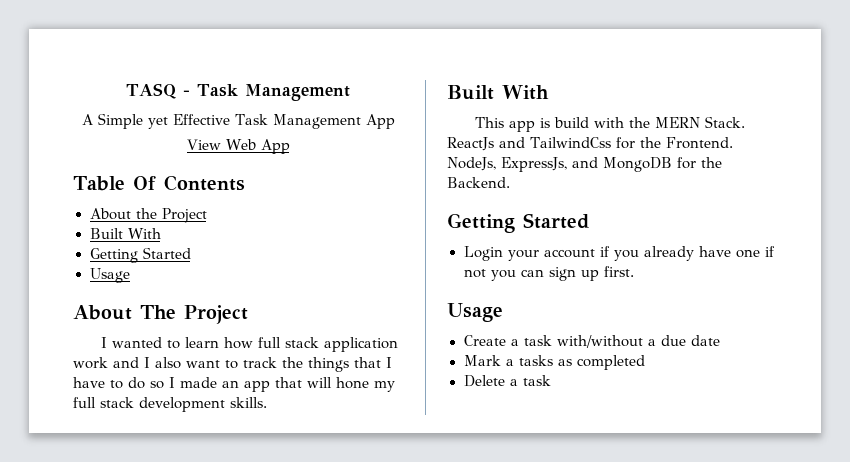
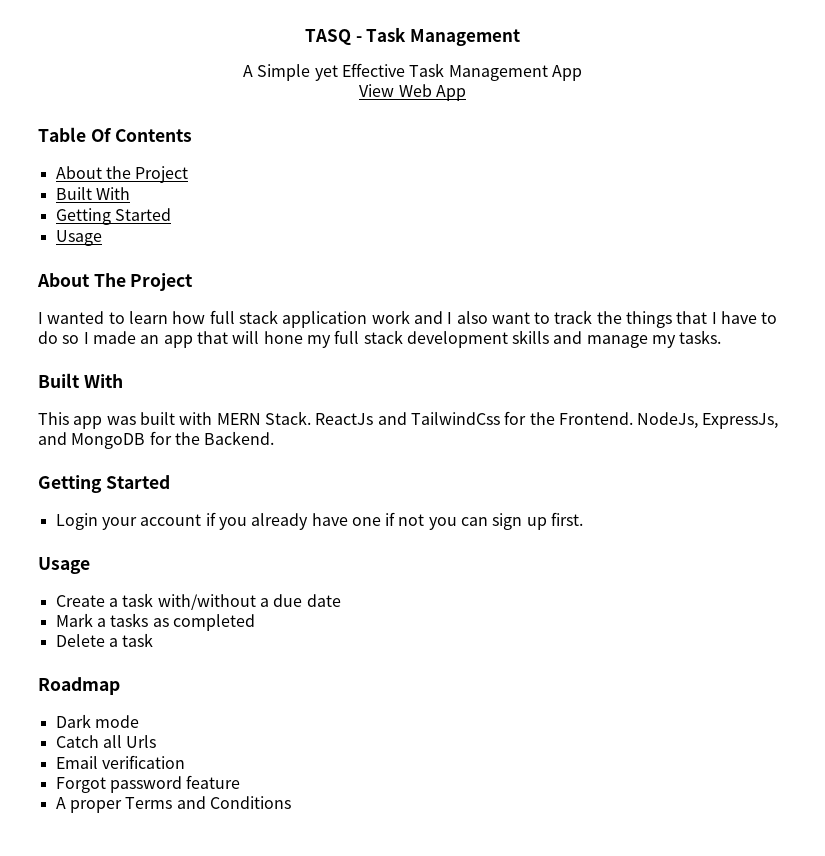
[230,397,267,408] skills. -> [512,330,722,348] skills and manage my tasks.
[540,117,651,128] is build with the -> [106,412,213,425] was built with
(551, 380) none -> [38,677,120,695] [55,714,139,728] [55,735,157,748] [55,755,185,769] [55,775,241,793] [55,796,291,813] // Roadmap // Dark mode // Catch all Urls // Email verification // Forgot password feature // A proper Terms and Conditions

